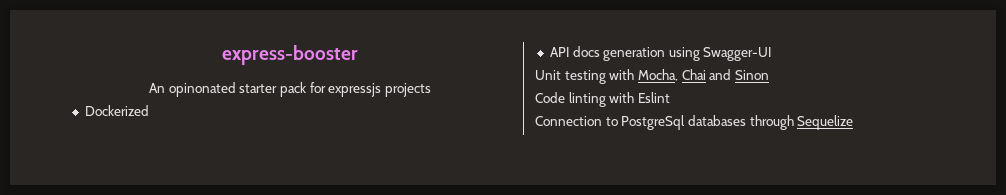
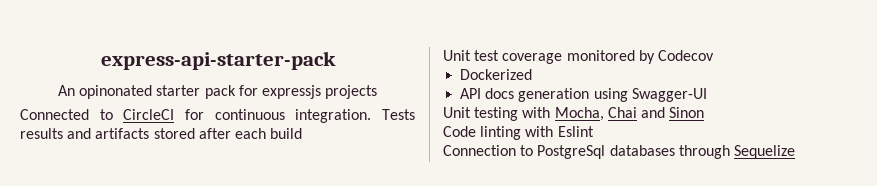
[222,45,358,65] express-booster -> [100,51,336,70] express-api-starter-pack
(431, 90) none -> [20,109,415,123] [20,128,303,139] [443,50,714,64] // Connected to CircleCI for continuous integration. Tests results and artifacts stored after each build // Unit test coverage monitored by Codecov

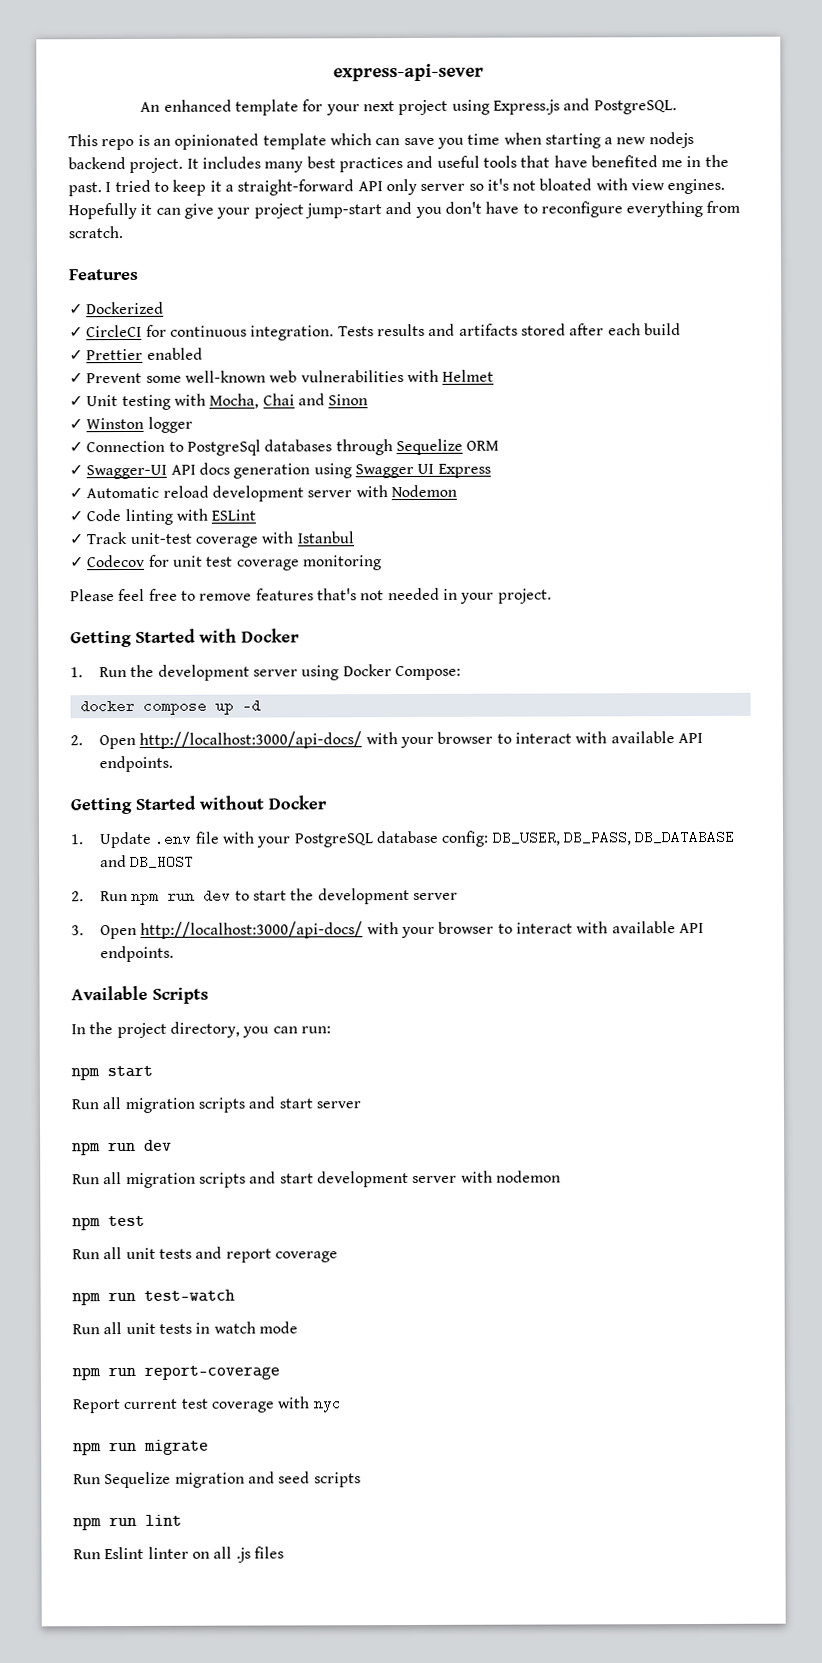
[100,51,336,70] express-api-starter-pack -> [333,63,484,82] express-api-sever
[79,85,378,99] [20,109,113,120] opinonated starter pack for expressjs projects // Connected to -> [163,98,677,116] [68,132,694,151] [68,154,729,173] [68,178,726,197] [68,200,741,220] [68,226,123,239] [69,268,139,281] [69,301,165,315] [69,326,83,338] enhanced template for your next project using Express.js and PostgreSQL. // This repo is an opinionated template which can save you time when starting a new nodejs backend project. It includes many best practices and useful tools that have benefited me in the past. I tried to keep it a straight-forward API only server so it's not bloated with view engines. Hopefully it can give your project jump-start and you don't have to reconfigure everything from scratch. // Features // ✓ Dockerized // ✓
[443,50,714,64] [460,69,533,80] [460,88,707,102] Unit test coverage monitored by Codecov // Dockerized // API docs generation using Swagger-UI // -> [69,347,203,361] [69,369,495,384] [69,395,83,407] ✓ Prettier enabled // ✓ Prevent some well-known web vulnerabilities with Helmet // ✓
[443,126,594,140] Code linting with Eslint // -> [69,416,193,433] [69,441,83,453] ✓ Winston logger // ✓
(795, 152) none -> [466,440,500,451] [69,462,491,480] [69,484,457,502] [69,508,257,525] [69,531,354,548] [70,554,382,571] [70,587,552,604] [70,628,300,648] [70,664,462,681] [79,698,261,715] [70,731,704,750] [99,755,174,773] [70,795,327,815] [71,829,736,849] [100,854,195,869] [71,888,459,905] [71,921,705,940] [100,945,175,963] [71,985,209,1004] [71,1021,331,1039] [71,1065,153,1081] [71,1096,361,1114] [72,1139,172,1156] [72,1170,561,1188] [72,1215,145,1231] [72,1246,338,1263] [72,1289,235,1306] [72,1321,298,1335] [72,1365,280,1381] [72,1396,342,1414] [73,1439,209,1456] [73,1471,361,1489] [73,1514,182,1531] [73,1546,284,1563] ORM // ✓ Swagger-UI API docs generation using Swagger UI Express // ✓ Automatic reload development server with Nodemon // ✓ Code linting with ESLint // ✓ Track unit-test coverage with Istanbul // ✓ Codecov for unit test coverage monitoring // Please feel free to remove features that's not needed in your project. // Getting Started with Docker // 1. Run the development server using Docker Compose: // docker compose up -d // 2. Open http://localhost:3000/api-docs/ with your browser to interact with available API endpoints. // Getting Started without Docker // 1. Update .env file with your PostgreSQL database config: DB_USER, DB_PASS, DB_DATABASE and DB_HOST // 2. Run npm run dev to start the development server // 3. Open http://localhost:3000/api-docs/ with your browser to interact with available API endpoints. // Available Scripts // In the project directory, you can run: // npm start // Run all migration scripts and start server // npm run dev // Run all migration scripts and start development server with nodemon // npm test // Run all unit tests and report coverage // npm run test-watch // Run all unit tests in watch mode // npm run report-coverage // Report current test coverage with nyc // npm run migrate // Run Sequelize migration and seed scripts // npm run lint // Run Eslint linter on all .js files

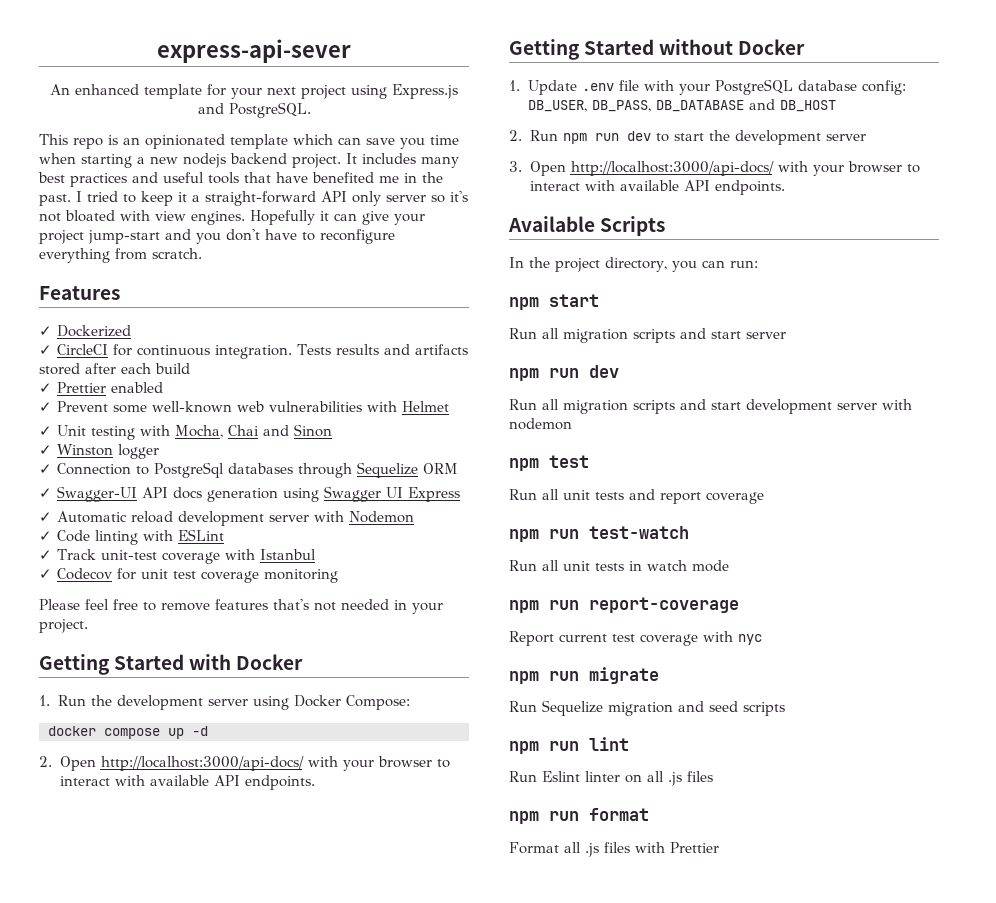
(284, 1552) none -> [509,808,649,824] [509,842,719,857] // npm run format // Format all .js files with Prettier

